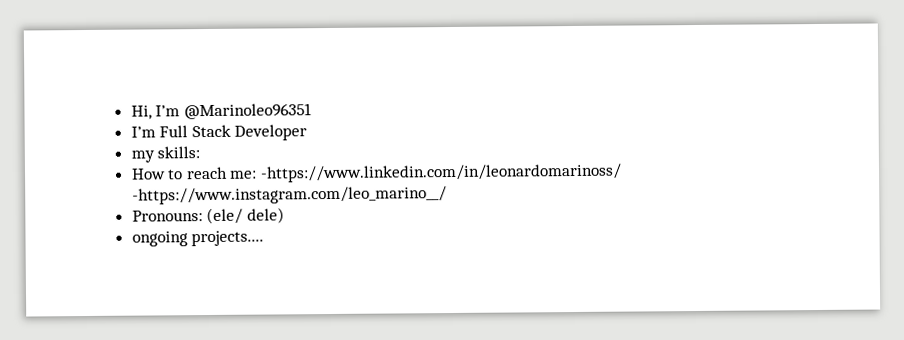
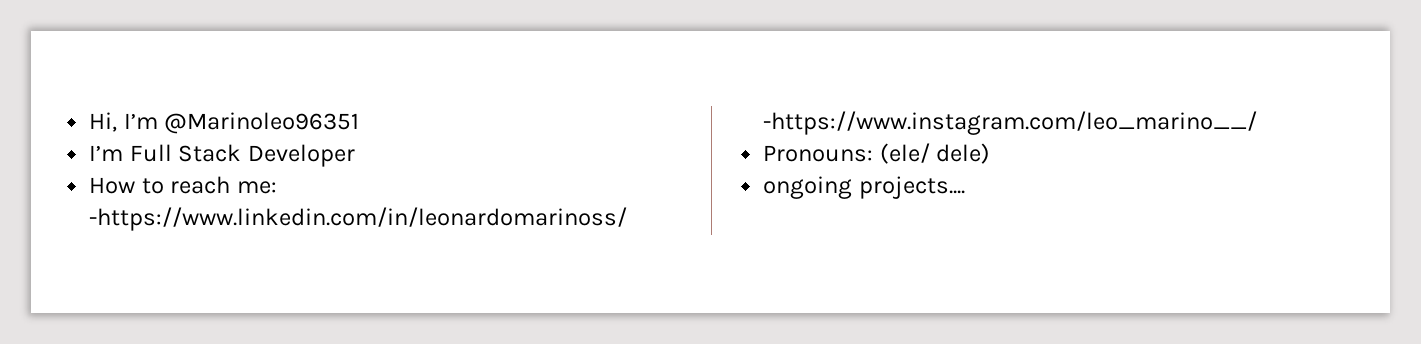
[130,146,201,163] // my skills: -> (355, 155) none

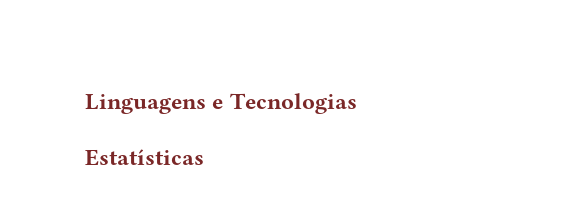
[89,112,360,134] [89,144,355,167] [89,176,277,194] [89,207,628,231] [763,111,1258,135] [763,143,991,164] [763,176,965,199] Hi, I’m @Marinoleo96351 // I’m Full Stack Developer // How to reach me: -https://www.linkedin.com/in/leonardomarinoss/ -https://www.instagram.com/leo_marino__/ // Pronouns: (ele/ dele) // ongoing projects.... -> [85,93,357,114] [85,149,204,166] Linguagens e Tecnologias // Estatísticas

